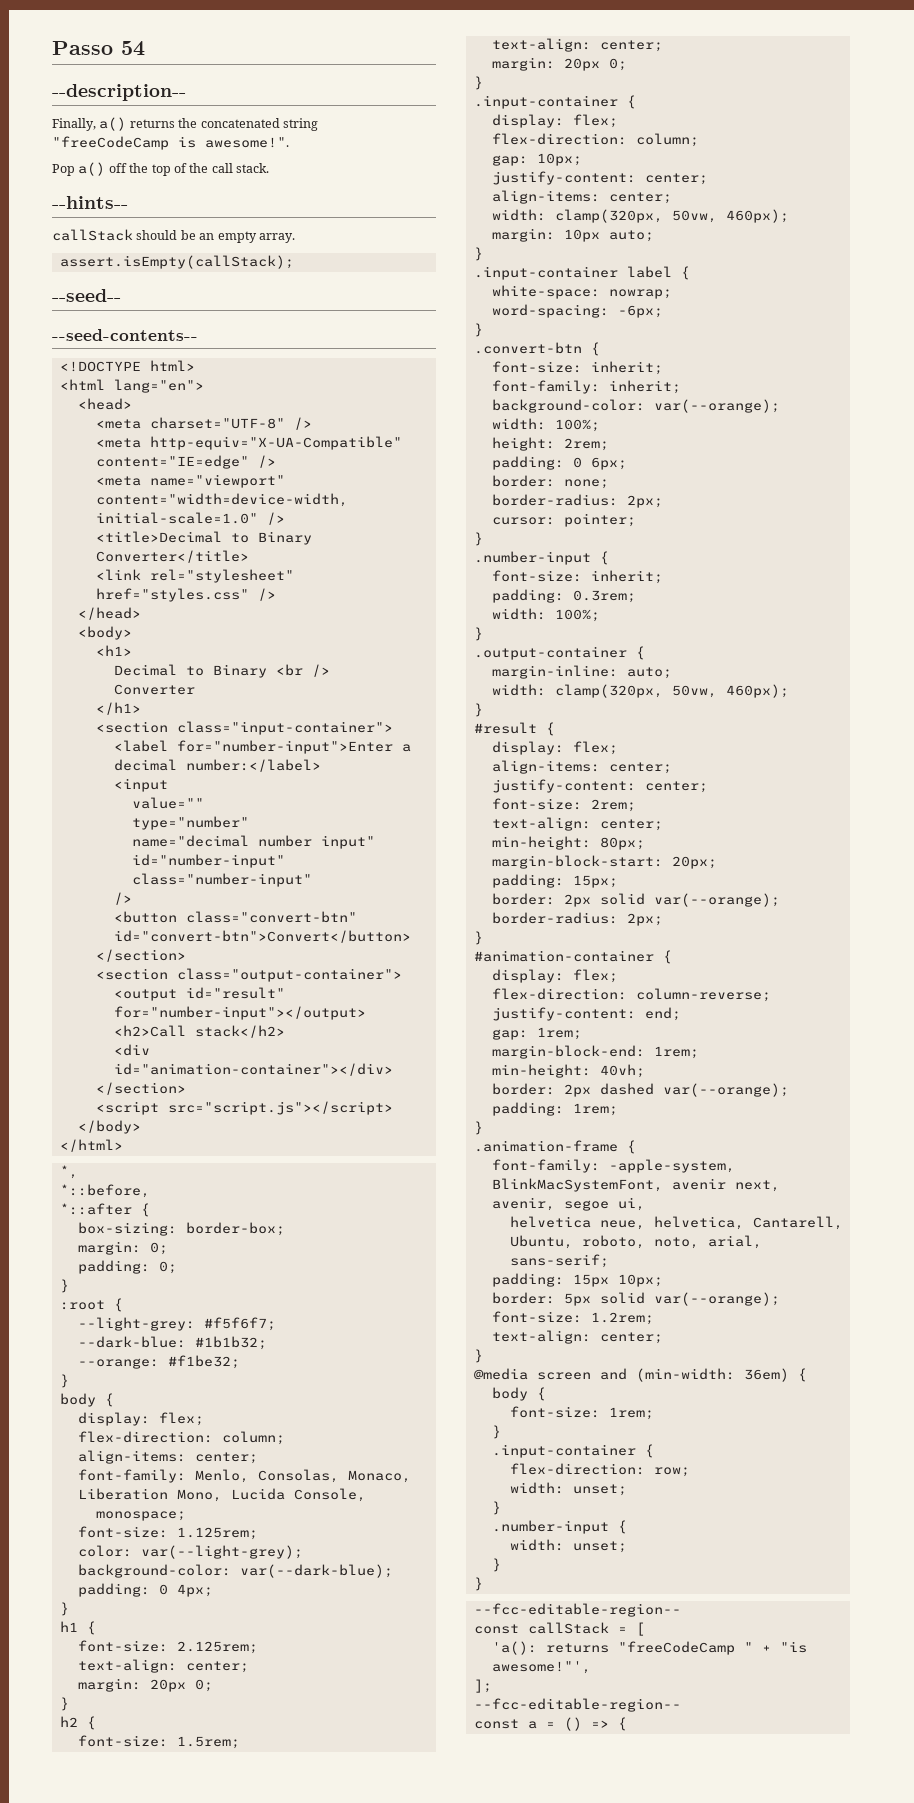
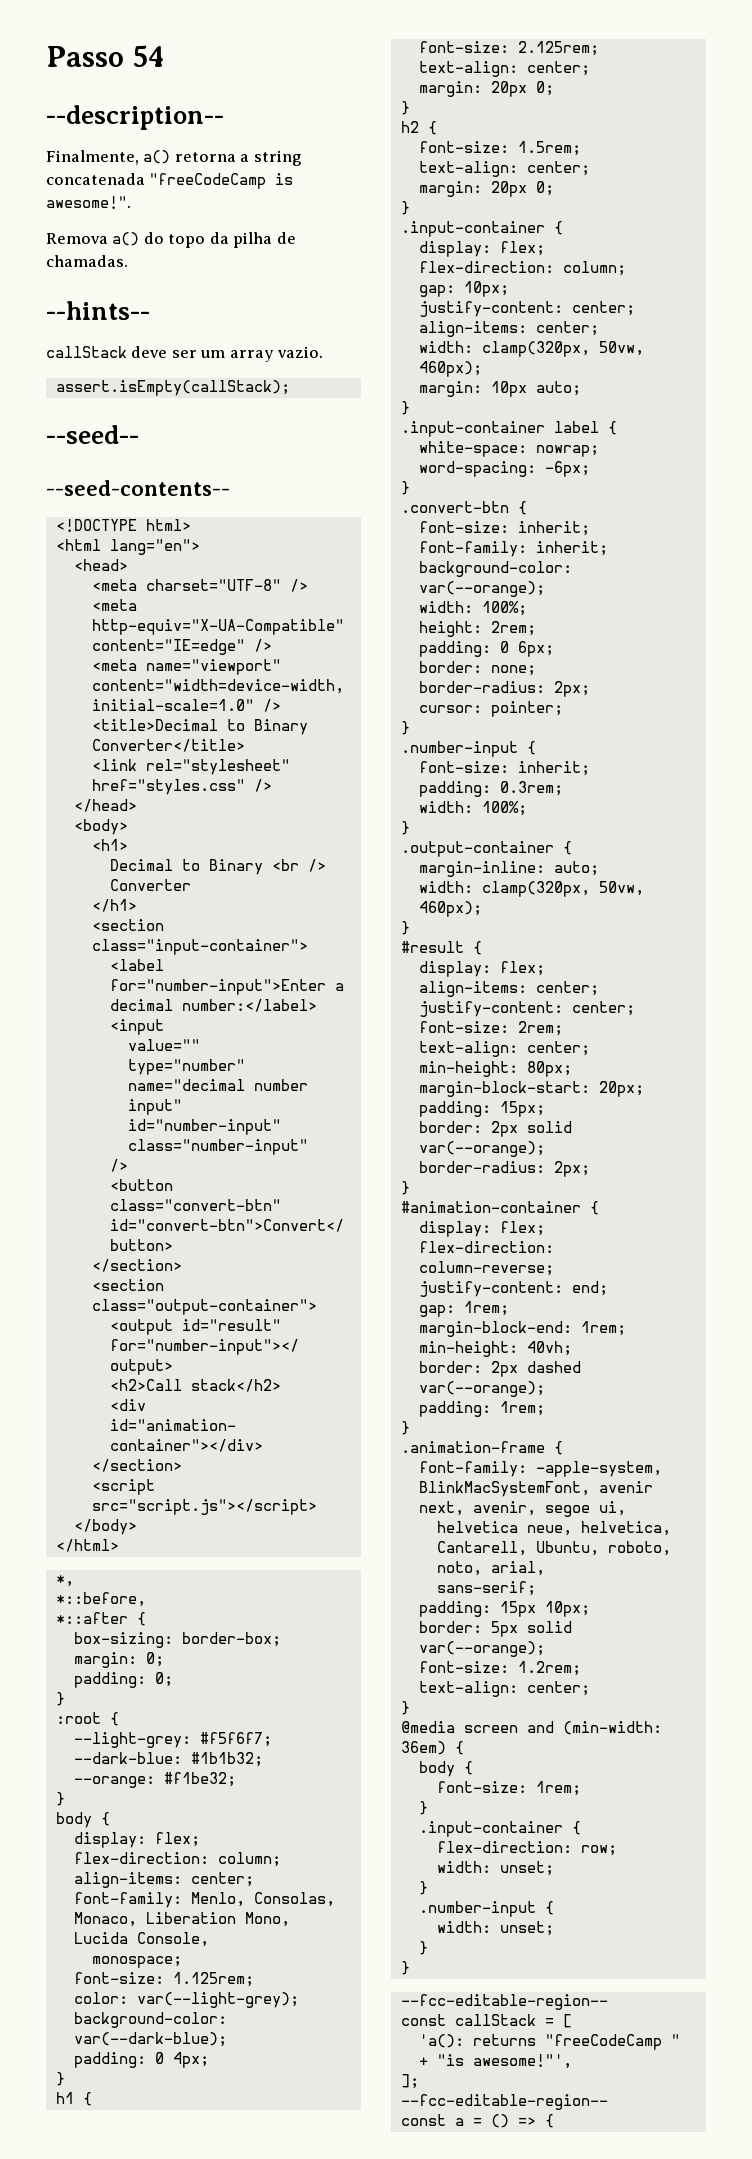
[52,117,318,131] [52,136,289,150] [52,162,269,176] [52,196,128,209] [52,229,295,243] Finally, a() returns the concatenated string "freeCodeCamp is awesome!". // Pop a() off the top of the call stack. // --hints-- // callStack should be an empty array. -> [46,150,302,166] [46,173,294,189] [46,196,131,209] [46,232,296,248] [46,255,128,267] [46,301,150,320] [46,346,324,362] Finalmente, a() retorna a string concatenada "freeCodeCamp is awesome!". // Remova a() do topo da pilha de chamadas. // --hints-- // callStack deve ser um array vazio.

